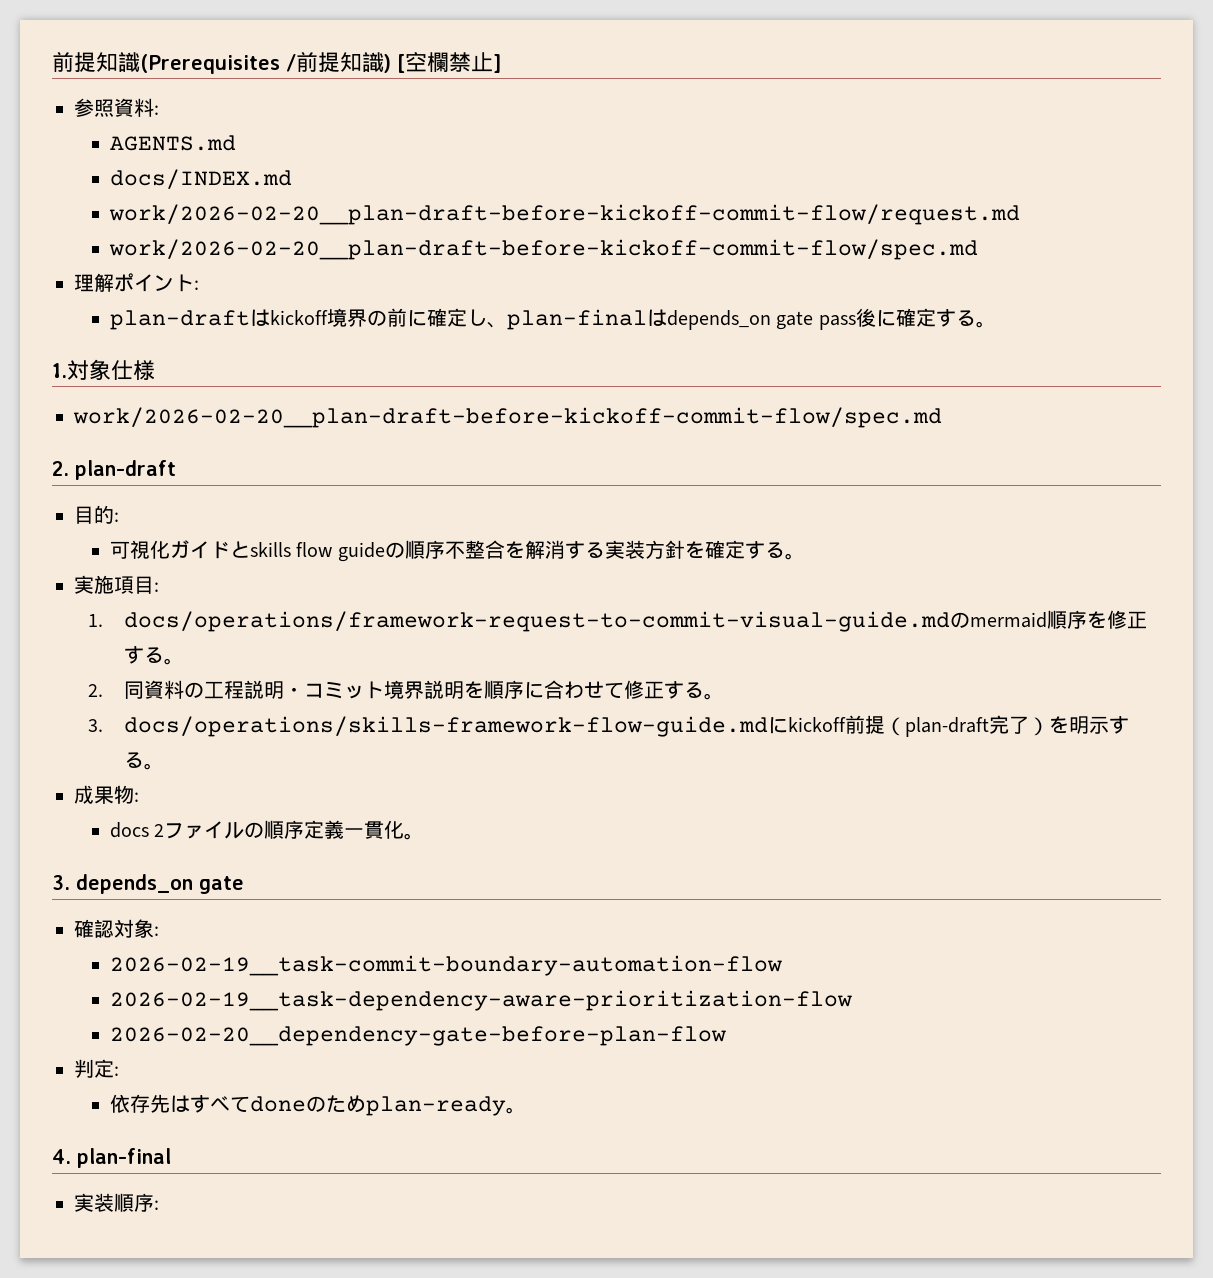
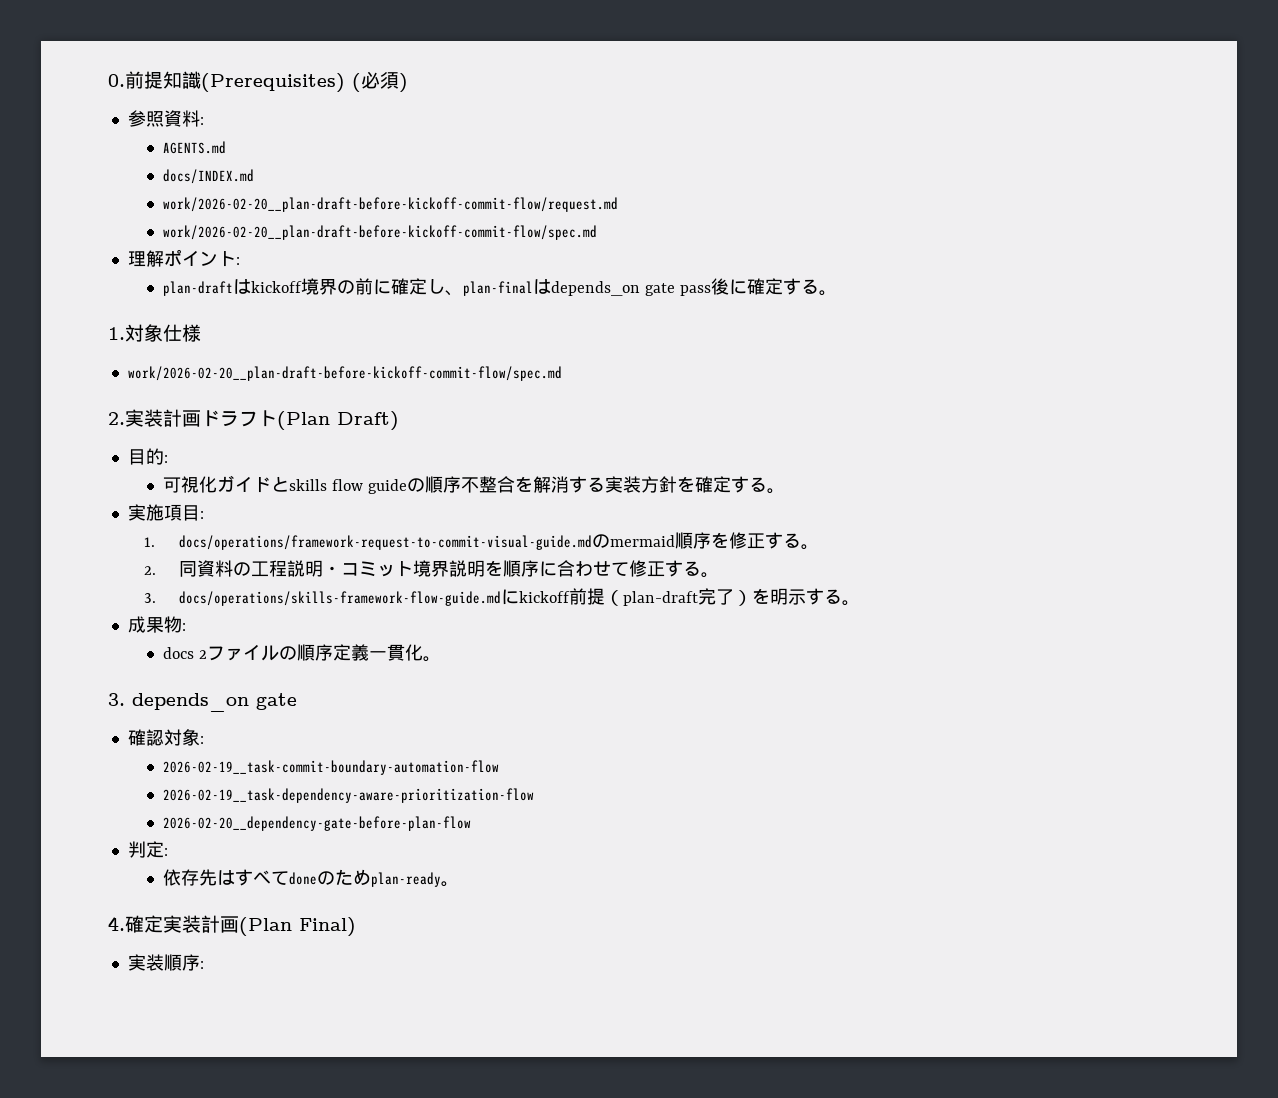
[52,51,501,74] 前提知識(Prerequisites /前提知識) [空欄禁止] -> [108,71,408,93] 0.前提知識(Prerequisites) (必須)
[75,460,176,480] plan-draft -> [125,409,399,431] 実装計画ドラフト(Plan Draft)
[77,1148,171,1168] plan-final -> [125,915,356,937] 確定実装計画(Plan Final)

